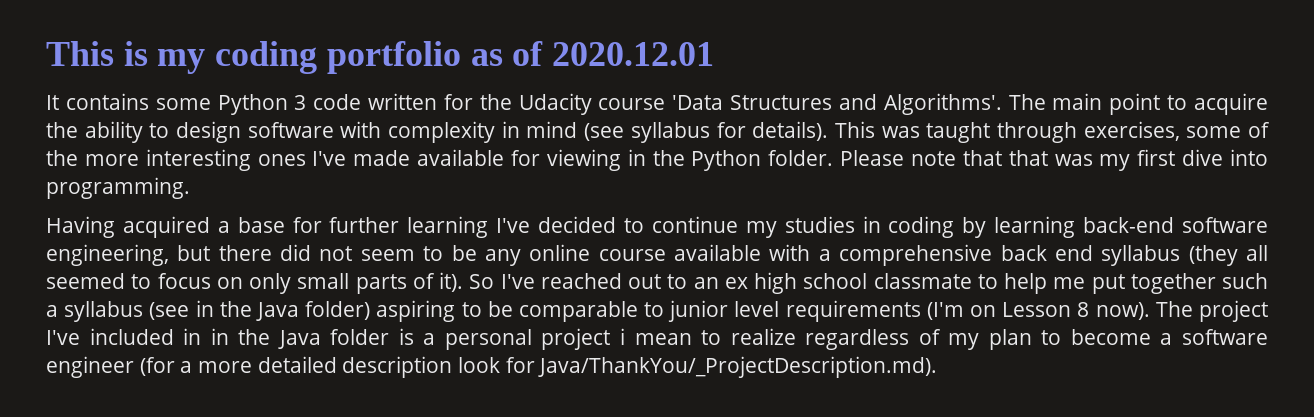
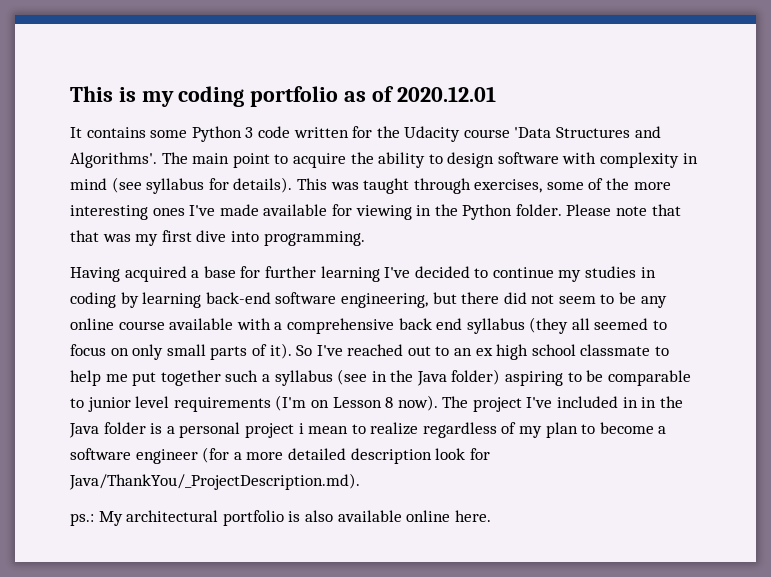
(938, 367) none -> [70,510,491,526] // ps.: My architectural portfolio is also available online here.

